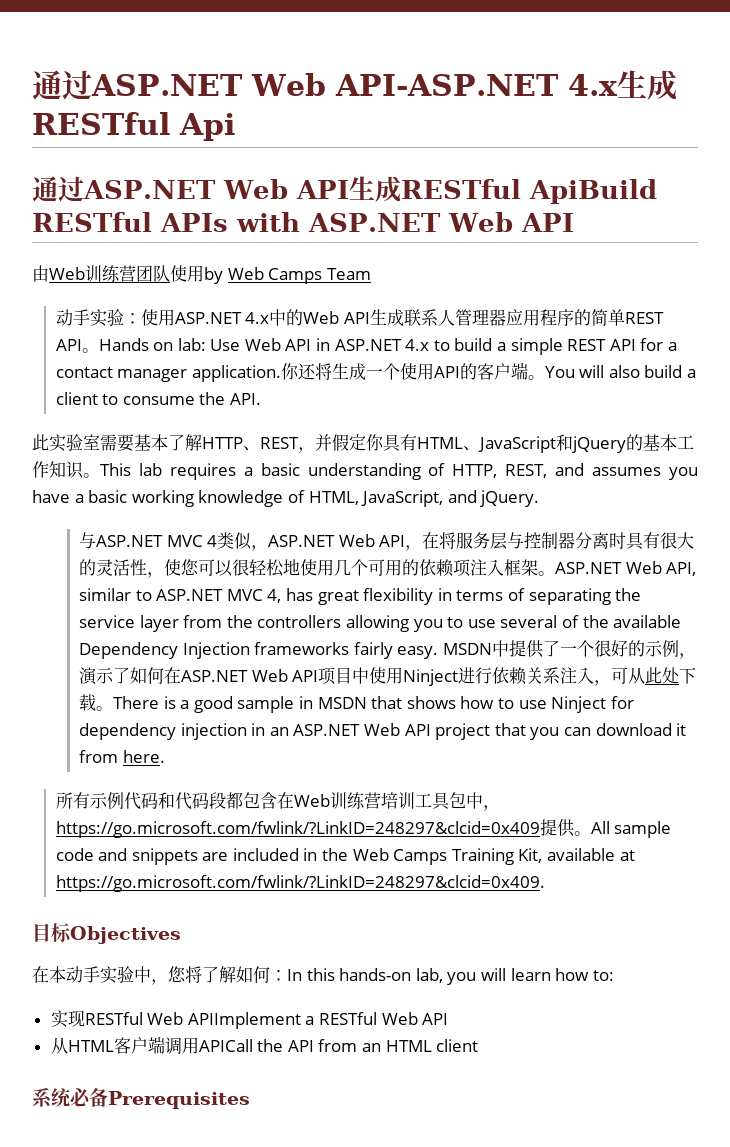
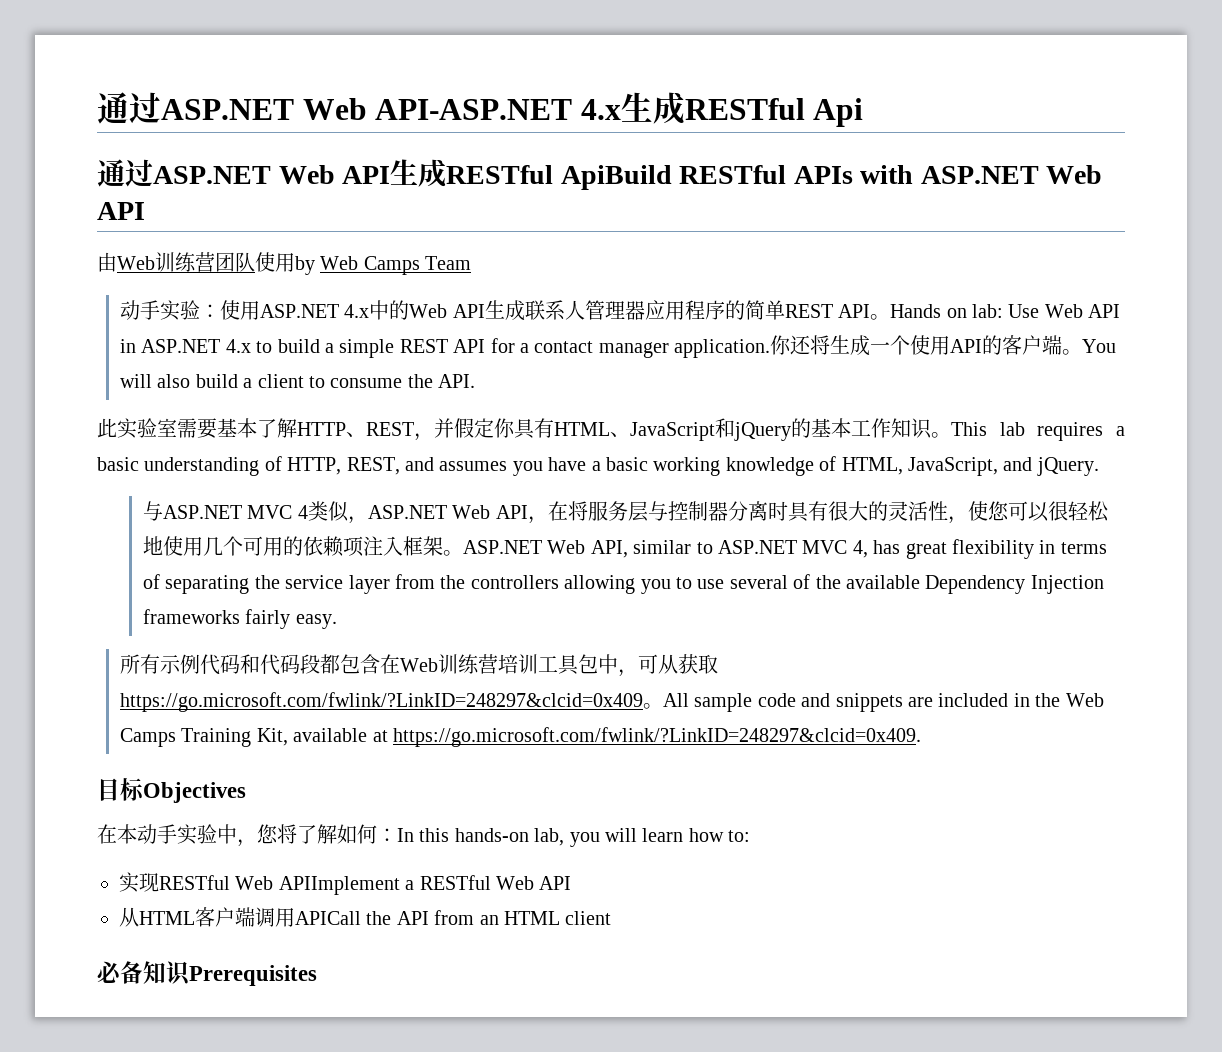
[443,640,697,659] [79,667,697,686] [79,694,634,713] [79,723,687,740] [79,750,165,763] MSDN中提供了一个很好的示例，演示了如何在ASP.NET Web API项目中使用Ninject进行依赖关系注入，可从此处下载。There is a good sample in MSDN that shows how to use Ninject for dependency injection in an ASP.NET Web API project that you can download it from here. -> (337, 621) none
[55,819,575,838] https://go.microsoft.com/fwlink/?LinkID=248297&clcid=0x409提供 -> [637,654,718,674] [119,692,643,712] 可从获取https://go.microsoft.com/fwlink/?LinkID=248297&clcid=0x409
[32,1087,108,1108] 系统必备 -> [97,961,191,986] 必备知识

